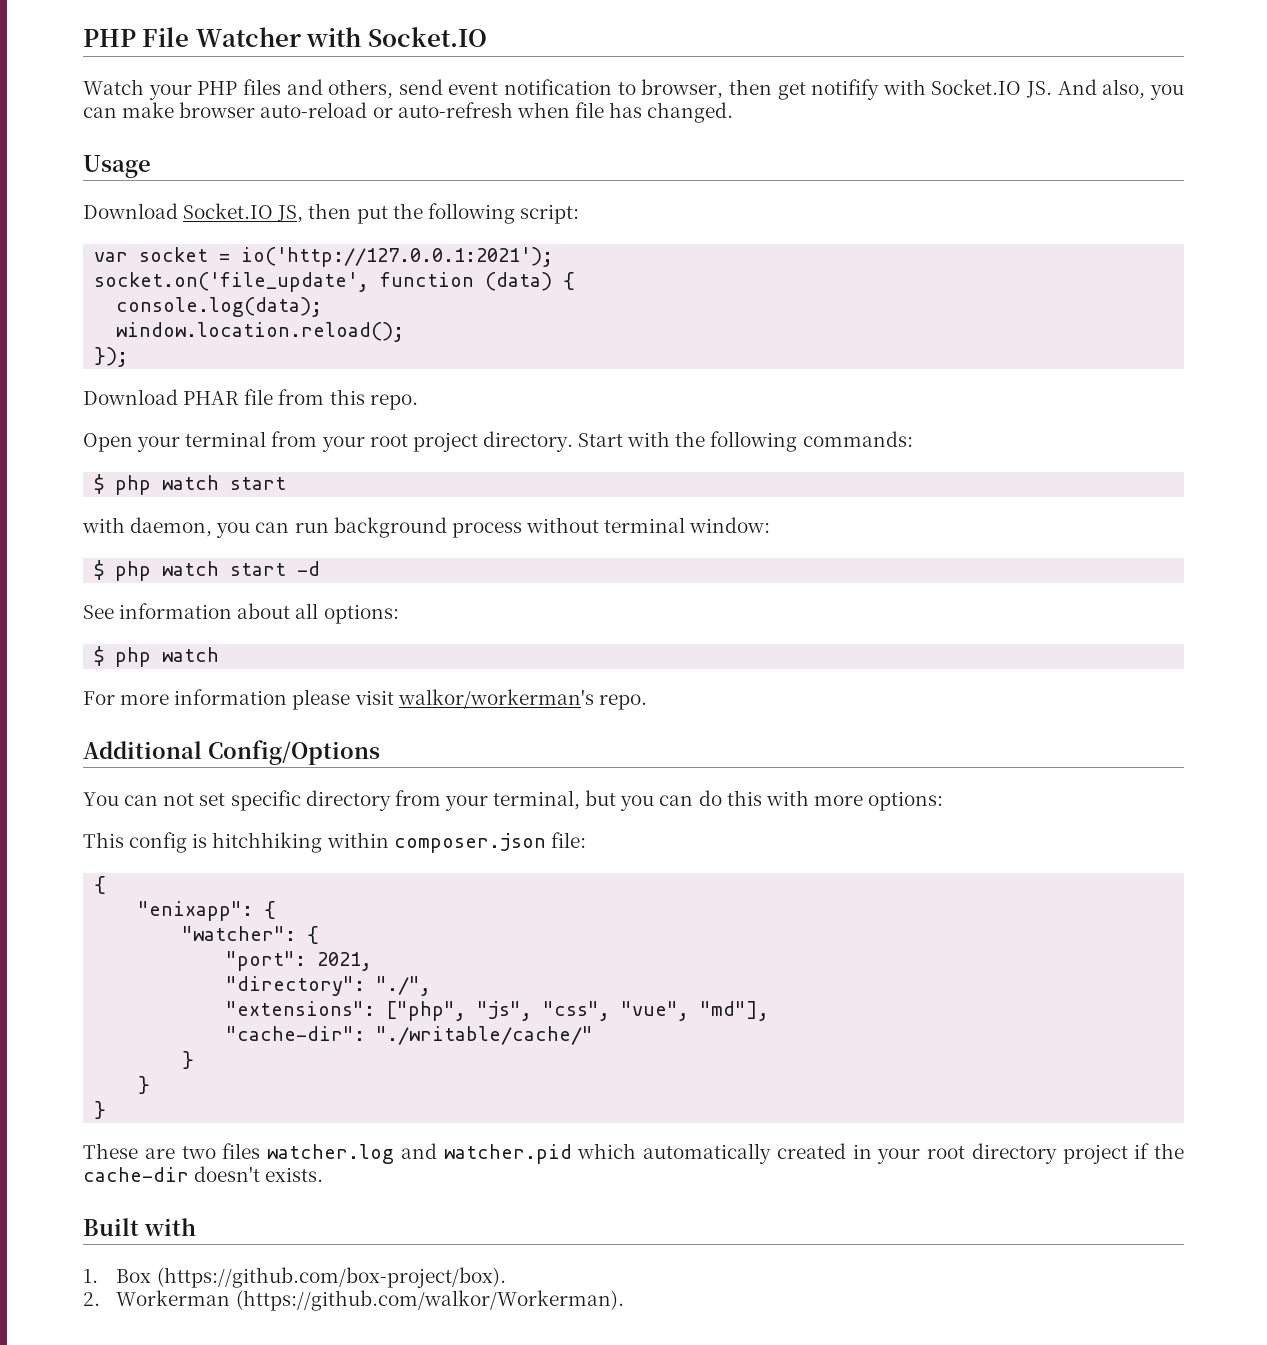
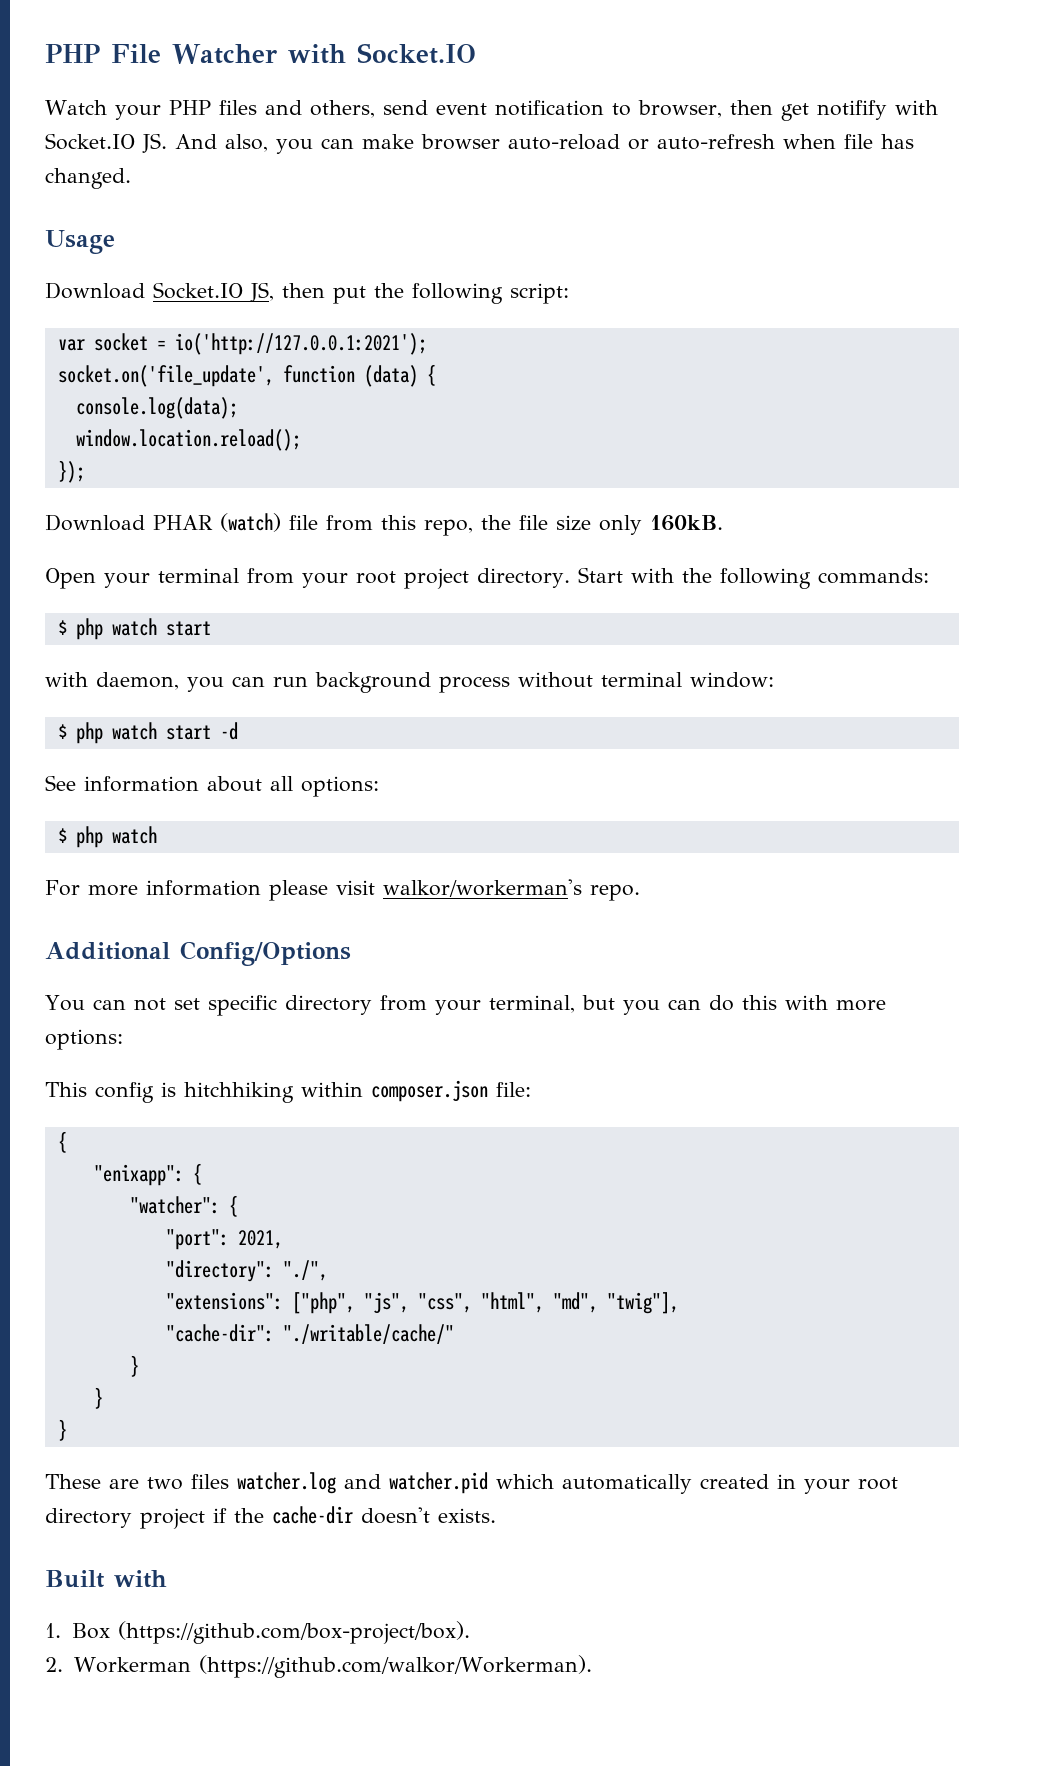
(240, 398) none -> [220,513,281,532] (watch)
[369,394,418,410] repo. -> [424,515,723,536] repo, the file size only 160kB.
[621,1001,770,1021] "vue", "md"], -> [480,1292,679,1314] "html", "md", "twig"],

